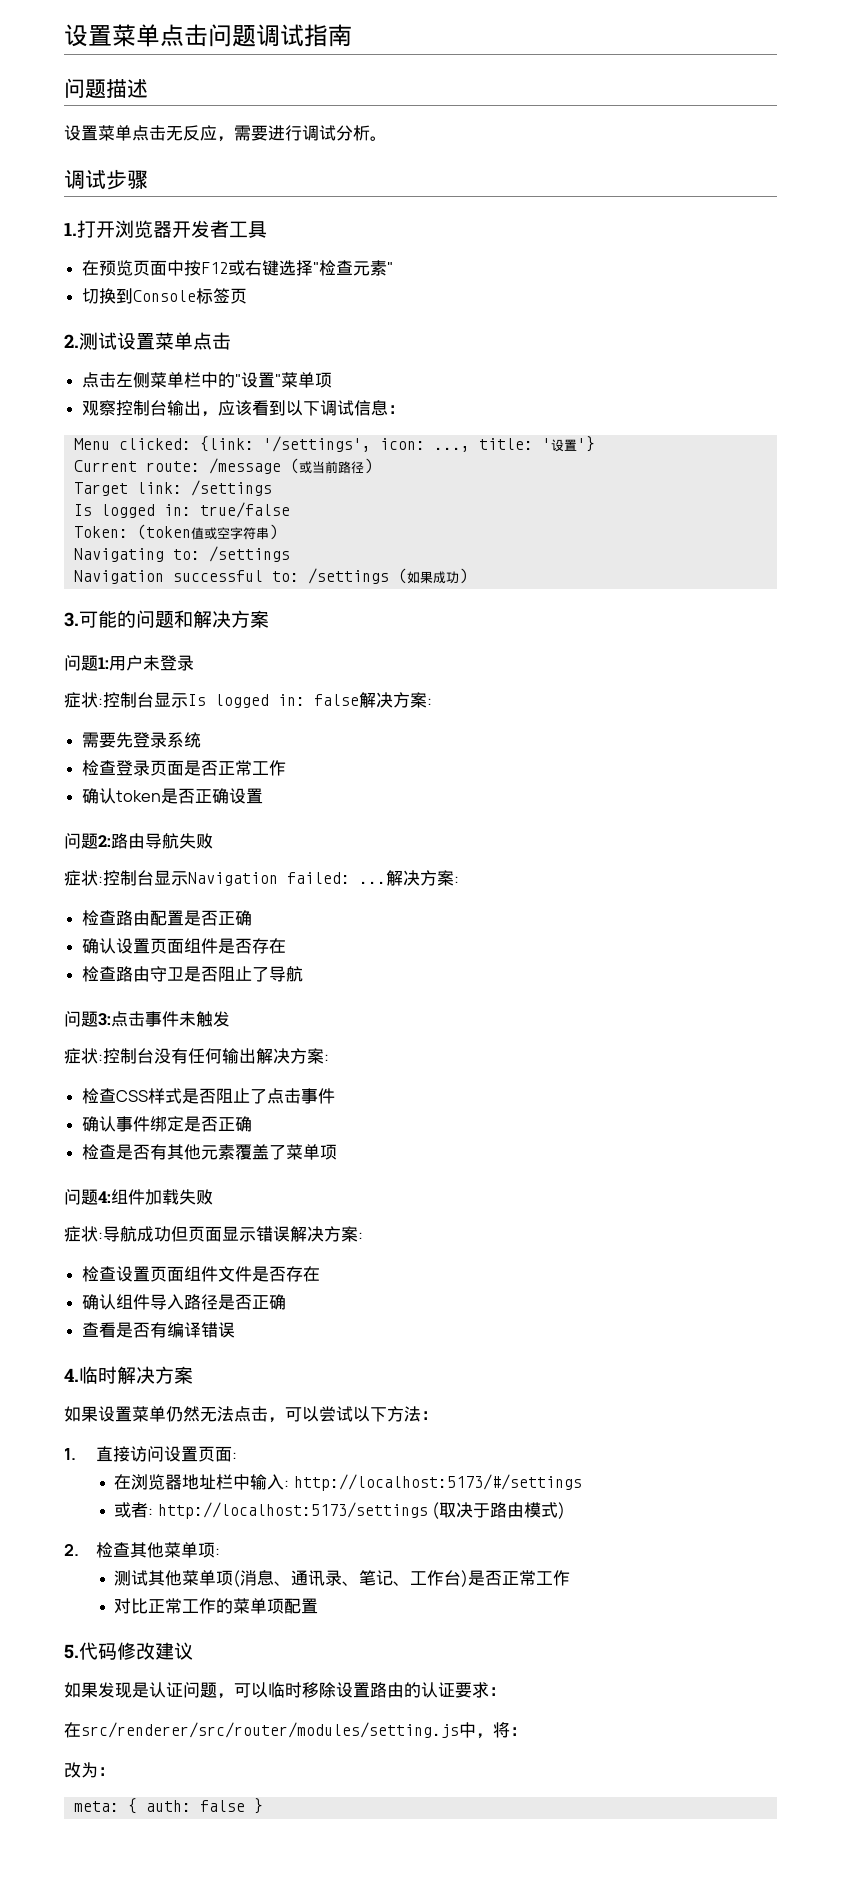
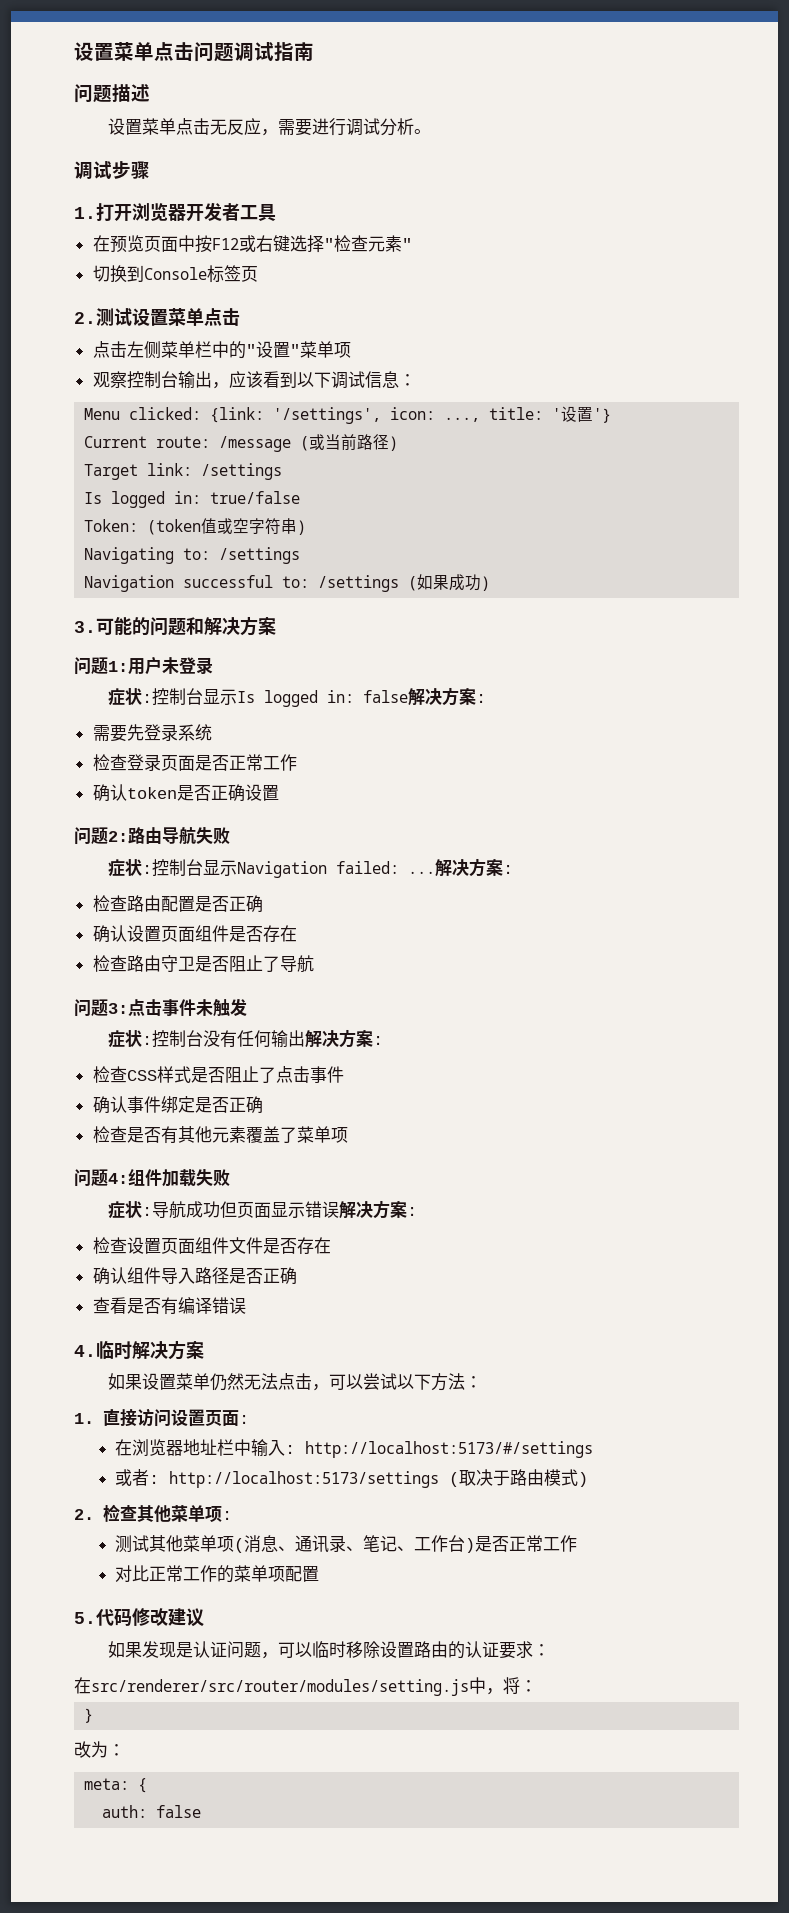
(527, 1731) none -> [84,1708,94,1723] // }
(137, 1806) none -> (148, 1785) //
[253,1798,263,1814] } -> (202, 1811) none

